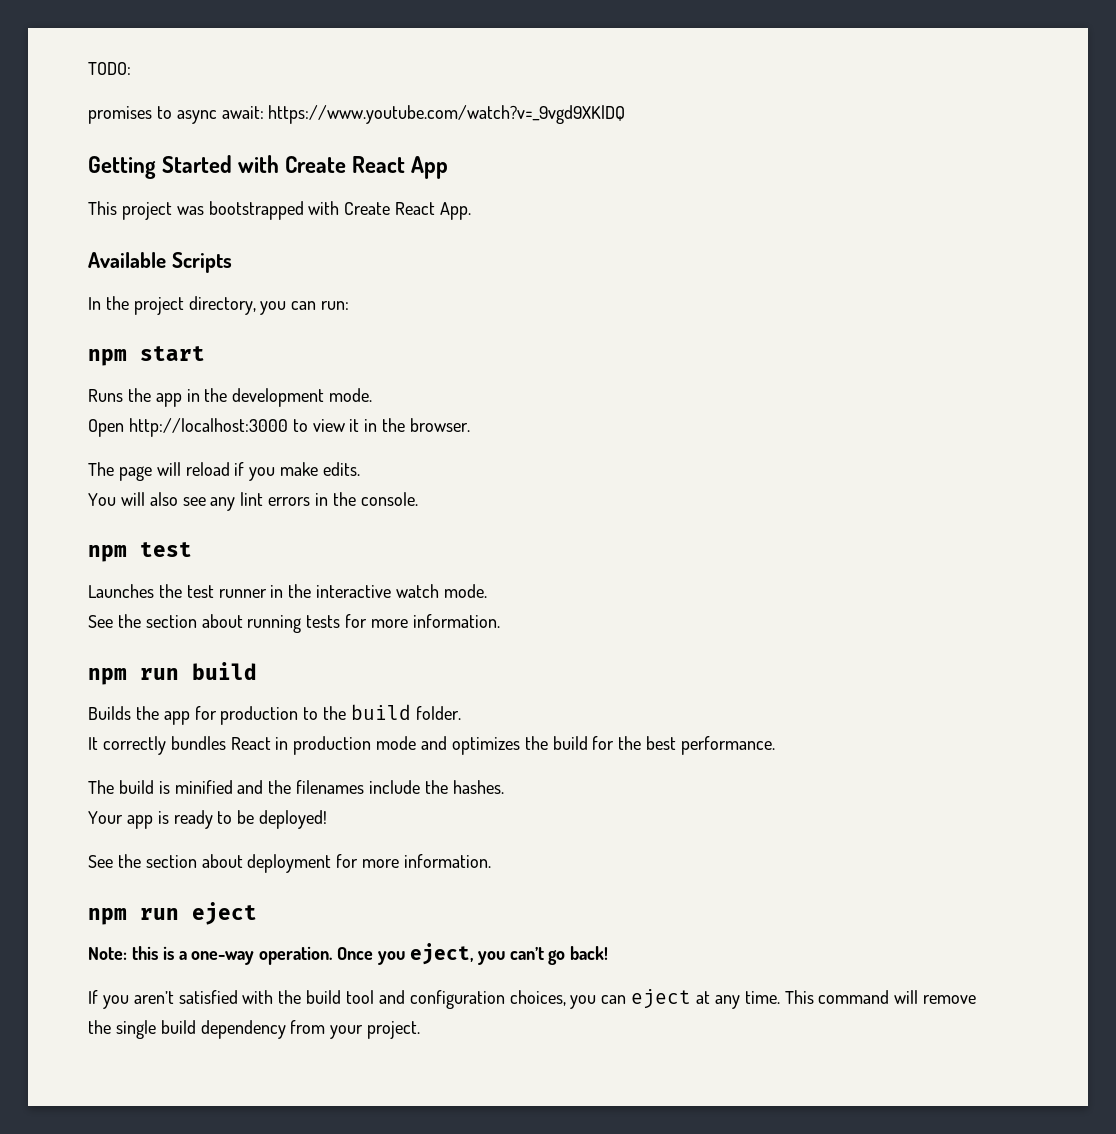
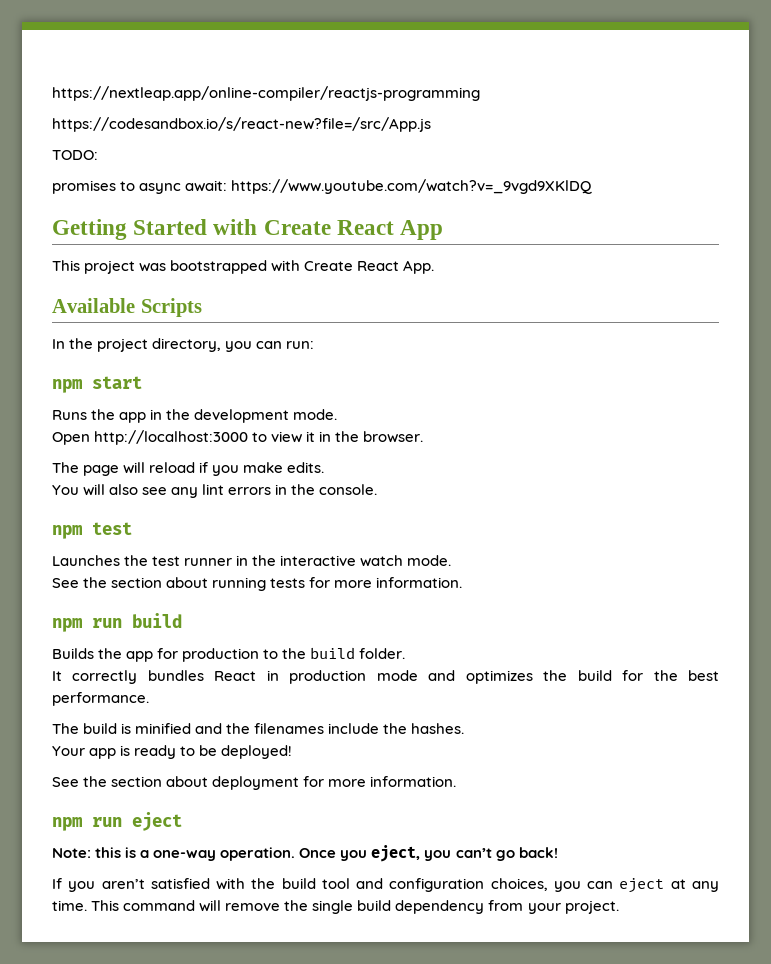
(88, 68) none -> [52,86,480,101] [52,117,431,132] https://nextleap.app/online-compiler/reactjs-programming // https://codesandbox.io/s/react-new?file=/src/App.js //

